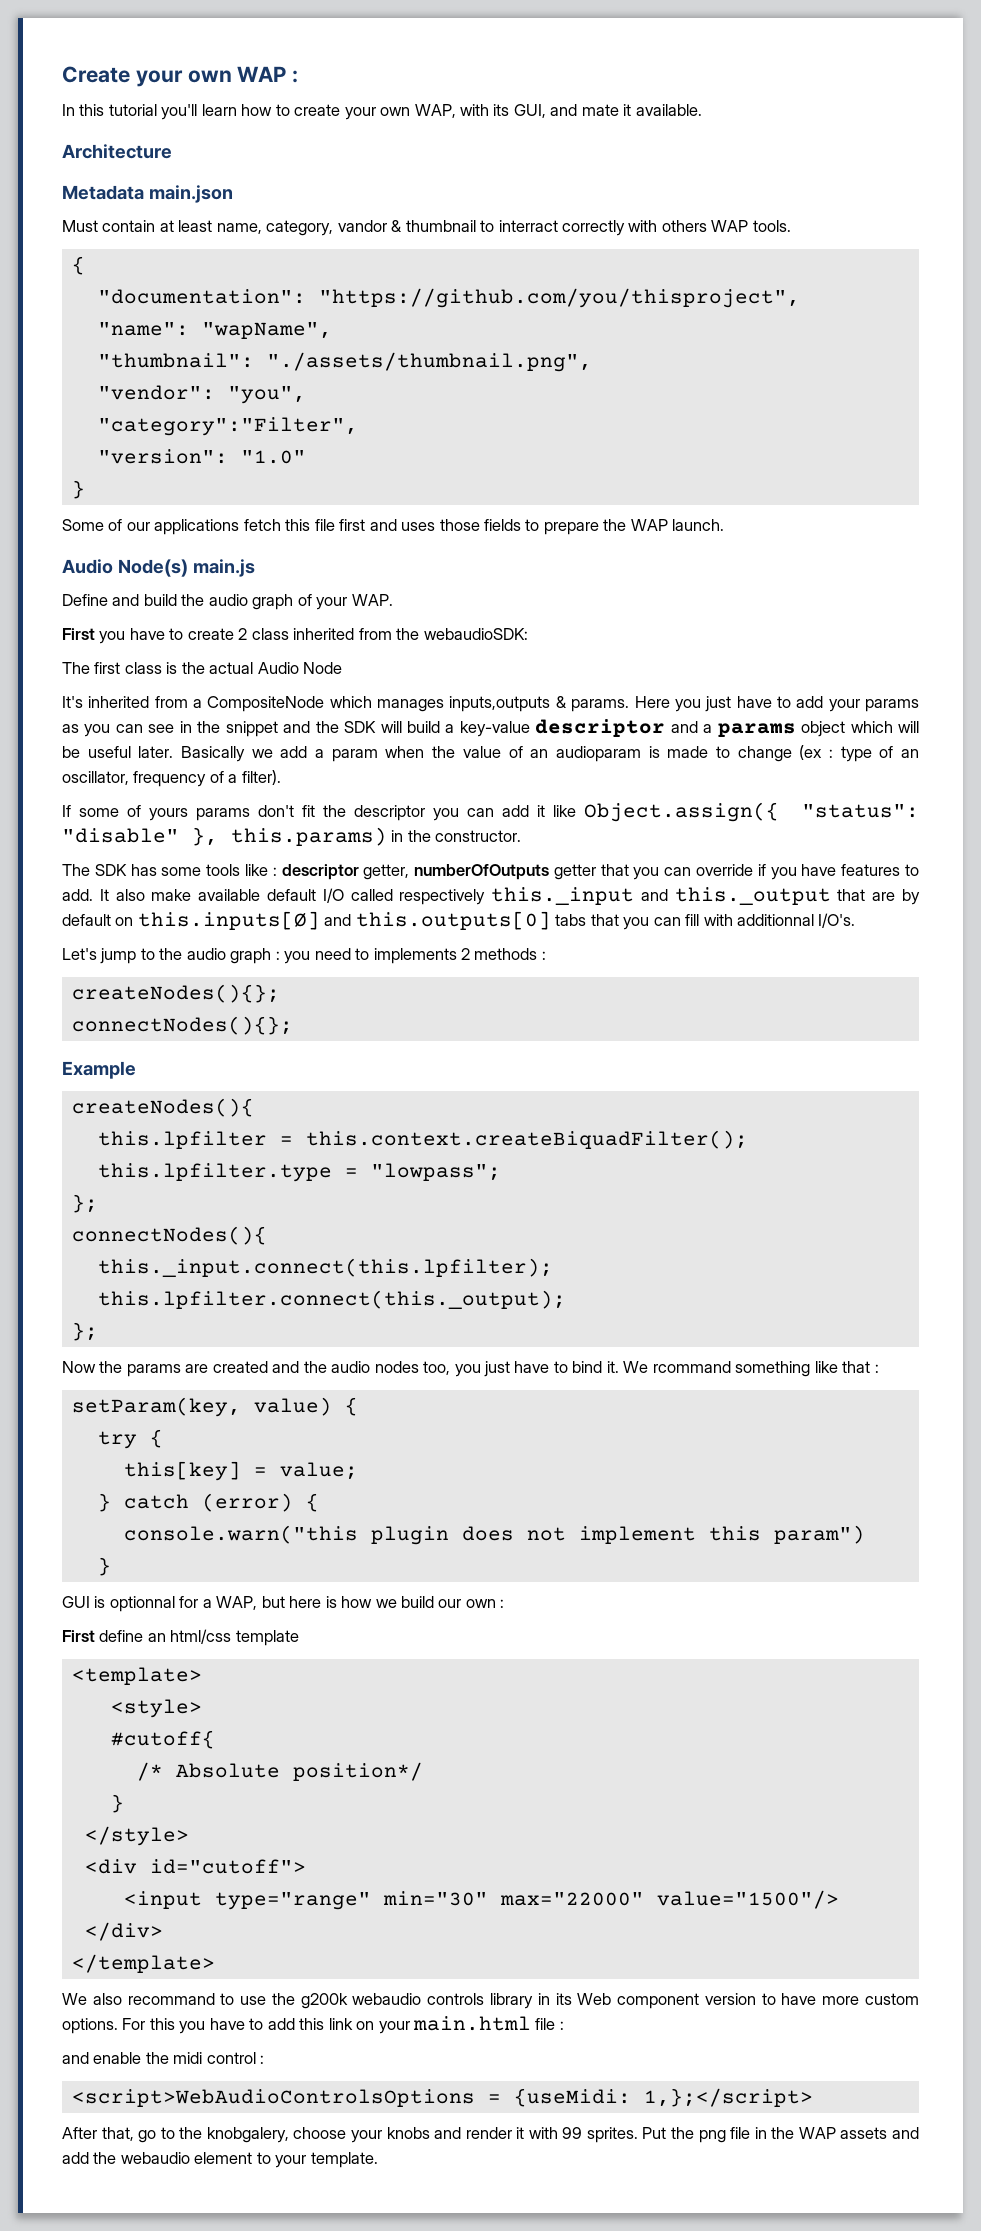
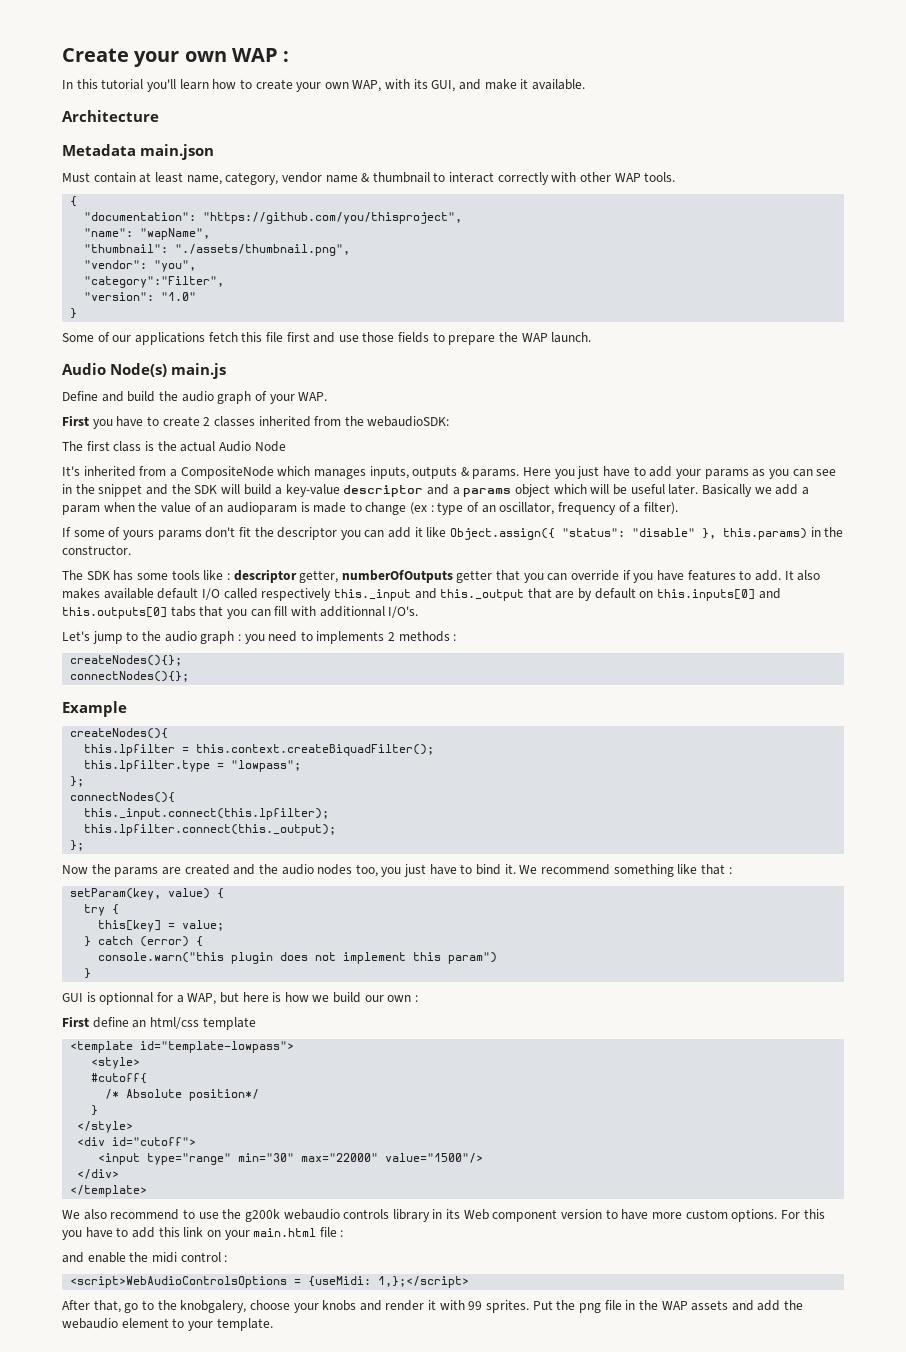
[581,104,619,116] mate -> [484,79,517,90] make
[337,220,387,232] vandor -> [281,172,358,183] vendor name
[498,220,558,232] interract -> [449,172,495,183] interact
[661,220,707,232] others -> [580,172,612,182] other
[401,522,436,531] uses -> [338,335,359,342] use
[251,628,289,640] class -> [213,416,255,427] classes
[449,696,551,712] inputs,outputs -> [369,466,458,479] inputs, outputs
[151,889,192,901] make -> [62,588,100,599] makes
[652,1361,731,1373] rcommand -> [540,864,610,875] recommend
[71,1667,202,1685] <template> -> [70,1041,295,1053] <template id="template-lowpass">
[127,1993,215,2005] recommand -> [110,1209,180,1220] recommend

